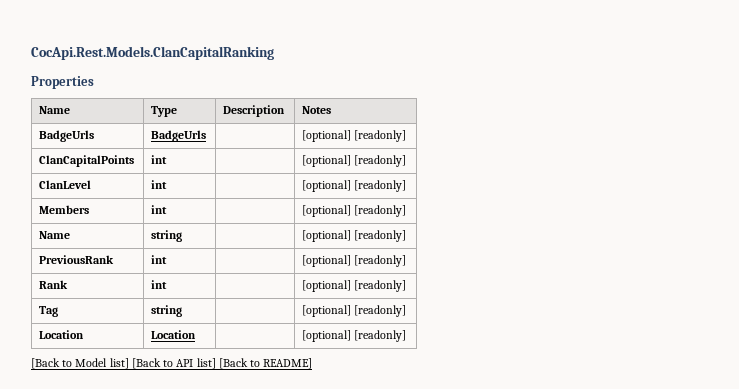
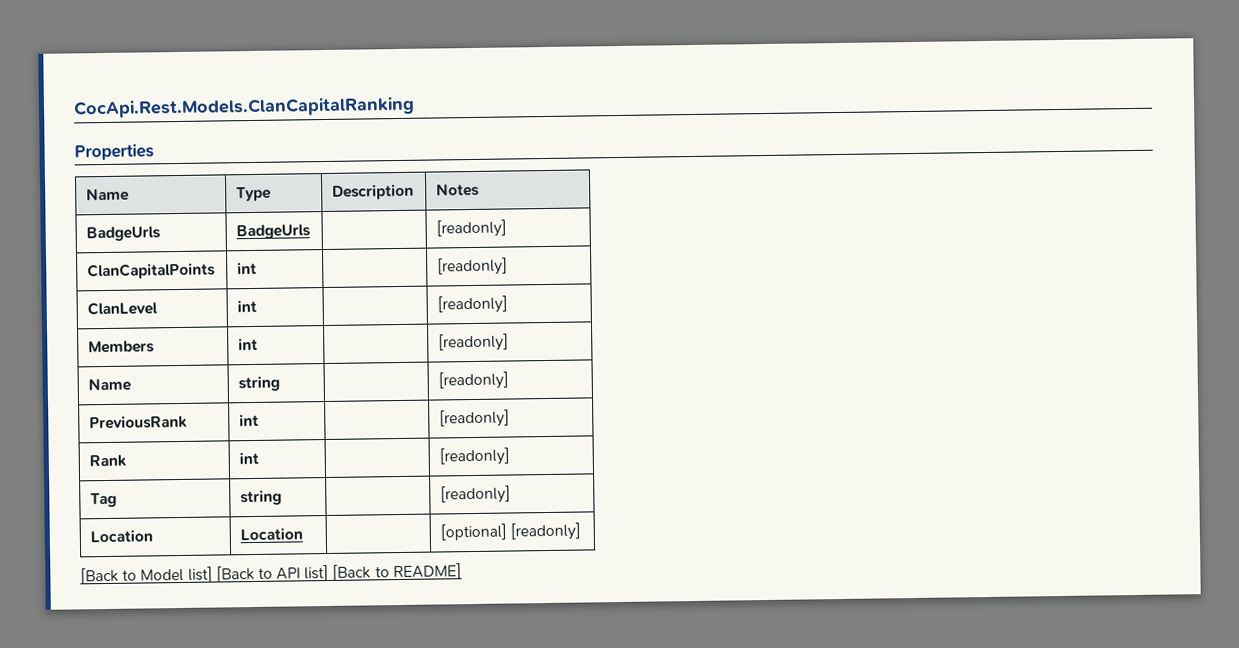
[302,130,352,142] [optional] -> (312, 232) none
[302,155,352,167] [optional] -> (258, 268) none
[302,180,352,192] [optional] -> (258, 306) none
[302,205,352,217] [optional] -> (259, 344) none
[302,230,352,242] [optional] -> (281, 383) none
[302,255,352,267] [optional] -> (260, 420) none
[302,280,352,292] [optional] -> (260, 458) none
[302,305,352,317] [optional] -> (283, 497) none

